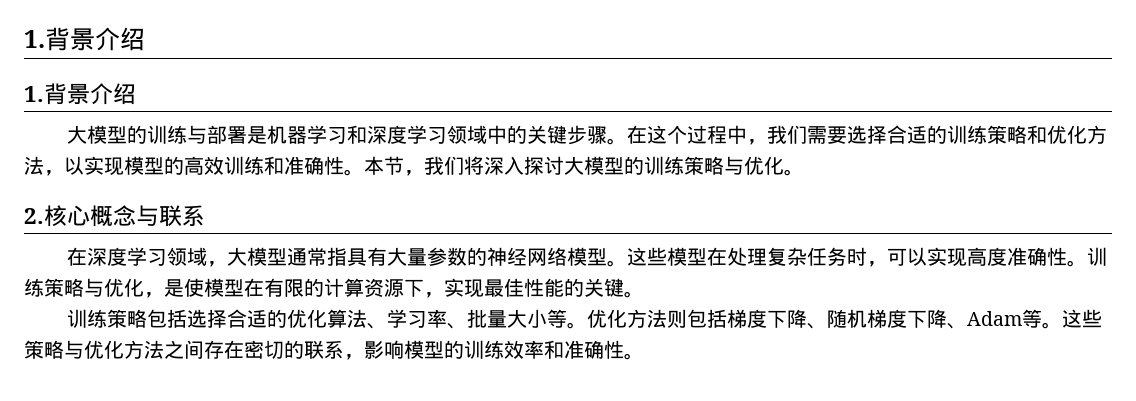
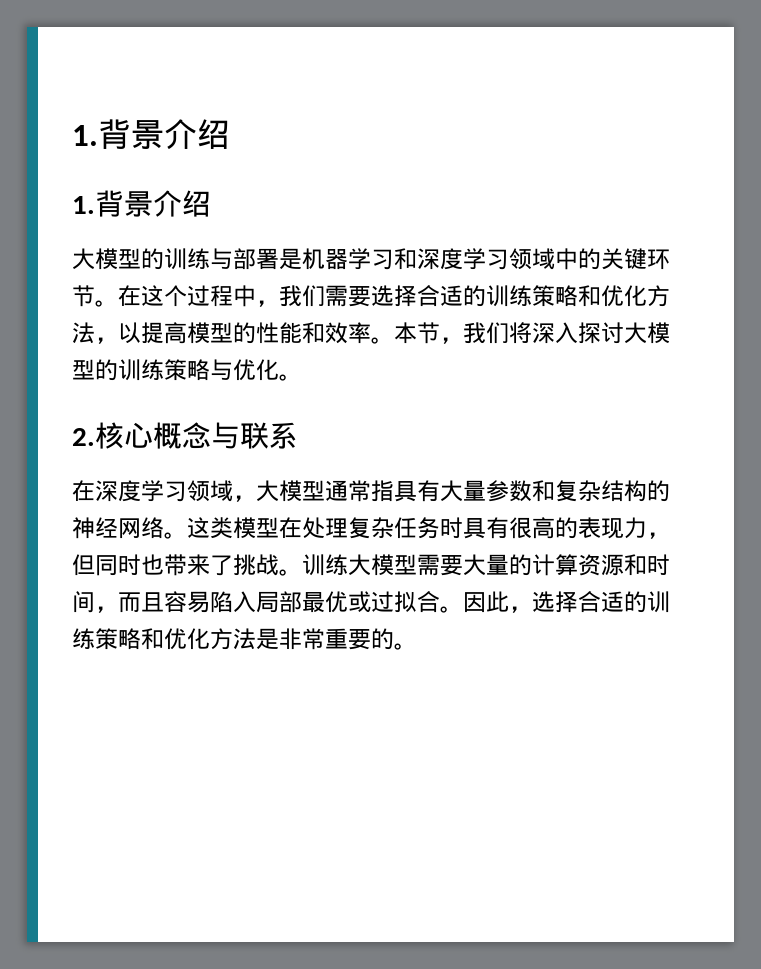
[566,125,607,145] 步骤 -> [647,249,670,270] [72,285,95,307] 环节
[84,156,344,176] 实现模型的高效训练和准确性 -> [141,322,371,344] 提高模型的性能和效率
[466,247,667,267] 的神经网络模型。这些 -> [532,480,670,502] [72,517,233,539] 和复杂结构的神经网络。这类
[866,247,1107,267] [24,278,644,298] [66,309,1102,329] [24,340,624,360] ，可以实现高度准确性。训练策略与优化，是使模型在有限的计算资源下，实现最佳性能的关键。 // 训练策略包括选择合适的优化算法、学习率、批量大小等。优化方法则包括梯度下降、随机梯度下降、Adam等。这些策略与优化方法之间存在密切的联系，影响模型的训练效率和准确性 -> [463,517,670,539] [72,554,670,576] [72,591,670,613] [72,628,394,650] 具有很高的表现力，但同时也带来了挑战。训练大模型需要大量的计算资源和时间，而且容易陷入局部最优或过拟合。因此，选择合适的训练策略和优化方法是非常重要的

